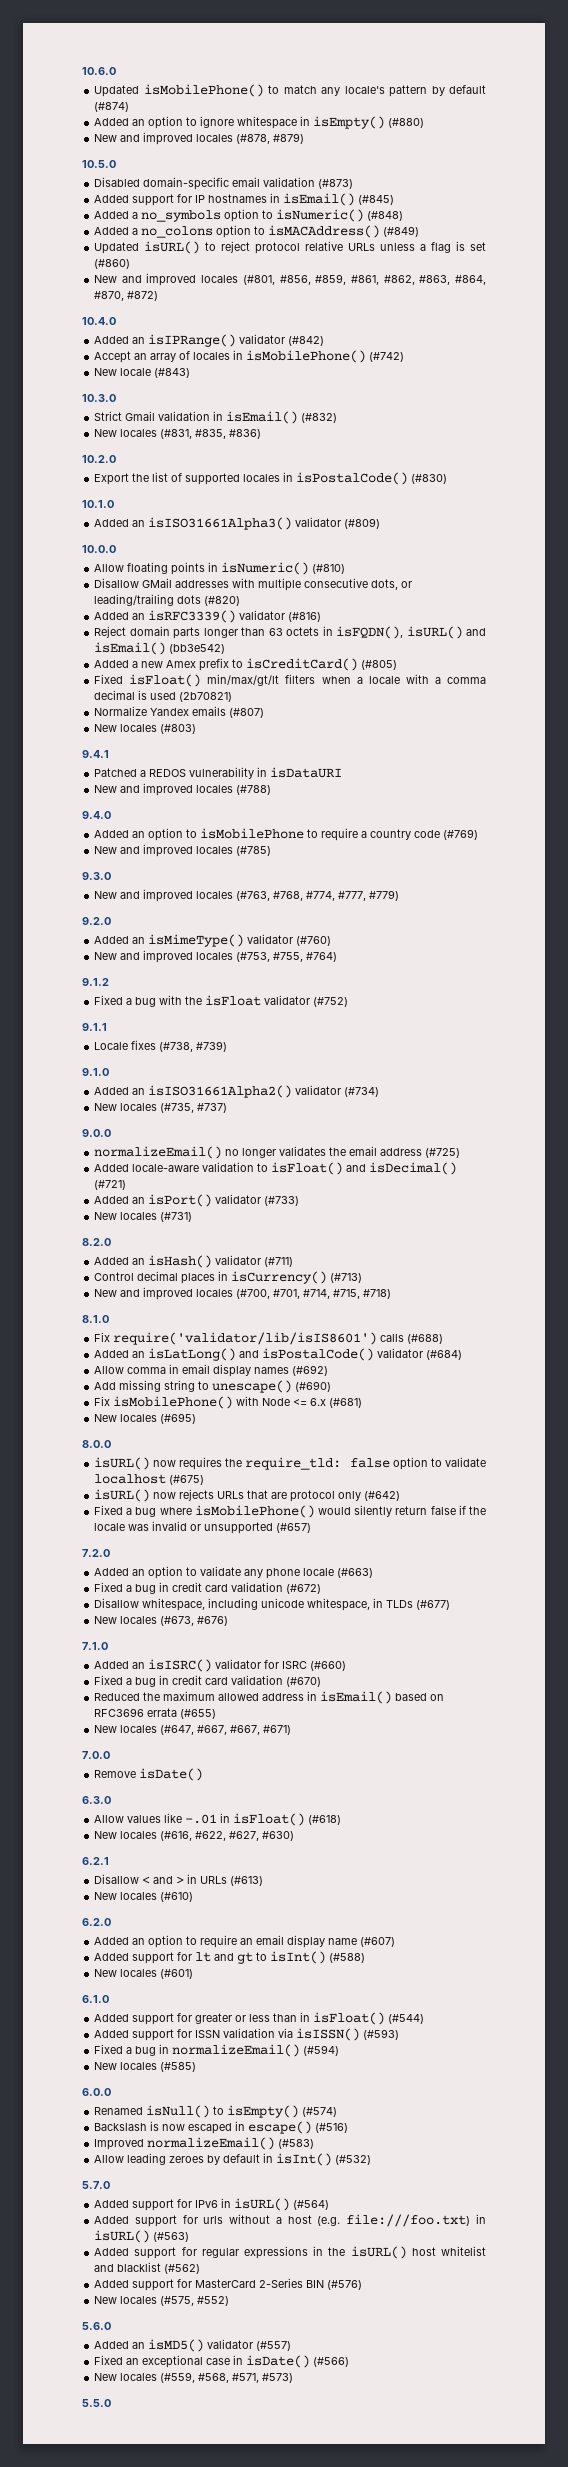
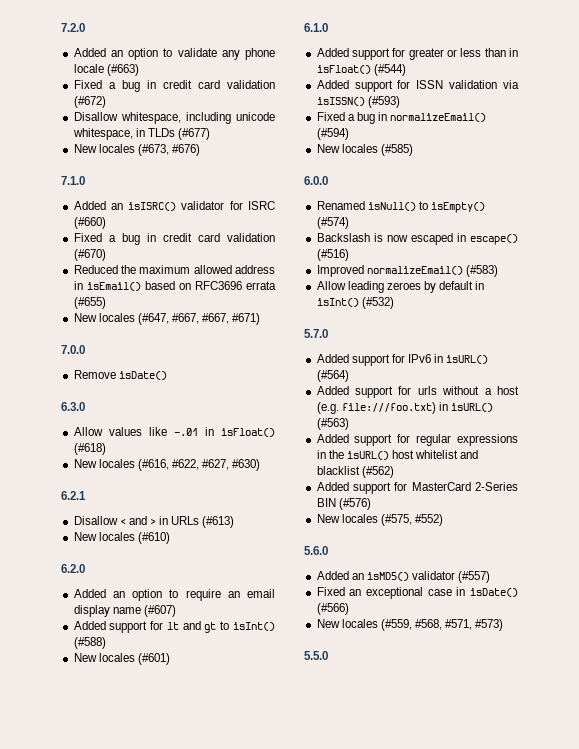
[82,67,116,75] [94,84,487,97] [94,102,130,112] [94,116,425,129] [94,132,305,145] [82,160,116,168] [94,177,354,190] [94,193,395,206] [94,209,404,222] [94,225,420,238] [94,241,487,254] [94,259,131,269] [94,273,486,286] [94,291,159,301] [82,317,116,325] [94,334,325,347] [94,350,405,363] [94,368,191,378] [82,394,116,402] [94,411,338,424] [94,429,262,439] [82,455,116,463] [94,472,448,485] [82,500,114,508] [94,517,381,530] [82,545,116,553] [94,562,346,575] [94,578,413,591] [94,594,241,606] [94,610,322,623] [94,626,487,639] [94,642,226,655] [94,658,398,671] [94,674,487,687] [94,690,233,702] [94,706,265,718] [94,724,197,734] [82,750,109,758] [94,767,343,779] [94,783,272,796] [82,811,111,819] [94,828,479,841] [94,844,272,857] [82,872,111,880] [94,889,400,902] [82,917,111,925] [94,934,332,947] [94,950,338,963] [82,978,109,986] [94,995,349,1007] [82,1023,107,1031] [94,1040,228,1052] [82,1068,109,1076] [94,1085,380,1098] [94,1103,228,1113] [82,1129,111,1137] [94,1146,461,1159] [94,1162,458,1175] [94,1180,127,1190] [94,1194,300,1207] [94,1212,193,1222] [82,1238,111,1246] [94,1255,294,1268] [94,1271,363,1284] [94,1287,392,1300] [82,1315,109,1323] [94,1332,444,1345] [94,1348,463,1361] [94,1364,329,1377] [94,1380,332,1393] [94,1396,363,1409] [94,1413,197,1424] [82,1440,111,1448] [94,1457,487,1470] [94,1474,205,1485] [94,1489,401,1502] [94,1505,486,1518] [94,1521,312,1534] 10.6.0 // Updated isMobilePhone() to match any locale's pattern by default (#874) // Added an option to ignore whitespace in isEmpty() (#880) // New and improved locales (#878, #879) // 10.5.0 // Disabled domain-specific email validation (#873) // Added support for IP hostnames in isEmail() (#845) // Added a no_symbols option to isNumeric() (#848) // Added a no_colons option to isMACAddress() (#849) // Updated isURL() to reject protocol relative URLs unless a flag is set (#860) // New and improved locales (#801, #856, #859, #861, #862, #863, #864, #870, #872) // 10.4.0 // Added an isIPRange() validator (#842) // Accept an array of locales in isMobilePhone() (#742) // New locale (#843) // 10.3.0 // Strict Gmail validation in isEmail() (#832) // New locales (#831, #835, #836) // 10.2.0 // Export the list of supported locales in isPostalCode() (#830) // 10.1.0 // Added an isISO31661Alpha3() validator (#809) // 10.0.0 // Allow floating points in isNumeric() (#810) // Disallow GMail addresses with multiple consecutive dots, or leading/trailing dots (#820) // Added an isRFC3339() validator (#816) // Reject domain parts longer than 63 octets in isFQDN(), isURL() and isEmail() (bb3e542) // Added a new Amex prefix to isCreditCard() (#805) // Fixed isFloat() min/max/gt/lt filters when a locale with a comma decimal is used (2b70821) // Normalize Yandex emails (#807) // New locales (#803) // 9.4.1 // Patched a REDOS vulnerability in isDataURI // New and improved locales (#788) // 9.4.0 // Added an option to isMobilePhone to require a country code (#769) // New and improved locales (#785) // 9.3.0 // New and improved locales (#763, #768, #774, #777, #779) // 9.2.0 // Added an isMimeType() validator (#760) // New and improved locales (#753, #755, #764) // 9.1.2 // Fixed a bug with the isFloat validator (#752) // 9.1.1 // Locale fixes (#738, #739) // 9.1.0 // Added an isISO31661Alpha2() validator (#734) // New locales (#735, #737) // 9.0.0 // normalizeEmail() no longer validates the email address (#725) // Added locale-aware validation to isFloat() and isDecimal() (#721) // Added an isPort() validator (#733) // New locales (#731) // 8.2.0 // Added an isHash() validator (#711) // Control decimal places in isCurrency() (#713) // New and improved locales (#700, #701, #714, #715, #718) // 8.1.0 // Fix require('validator/lib/isIS8601') calls (#688) // Added an isLatLong() and isPostalCode() validator (#684) // Allow comma in email display names (#692) // Add missing string to unescape() (#690) // Fix isMobilePhone() with Node <= 6.x (#681) // New locales (#695) // 8.0.0 // isURL() now requires the require_tld: false option to validate localhost (#675) // isURL() now rejects URLs that are protocol only (#642) // Fixed a bug where isMobilePhone() would silently return false if the locale was invalid or unsupported (#657) // -> (61, 27) none

